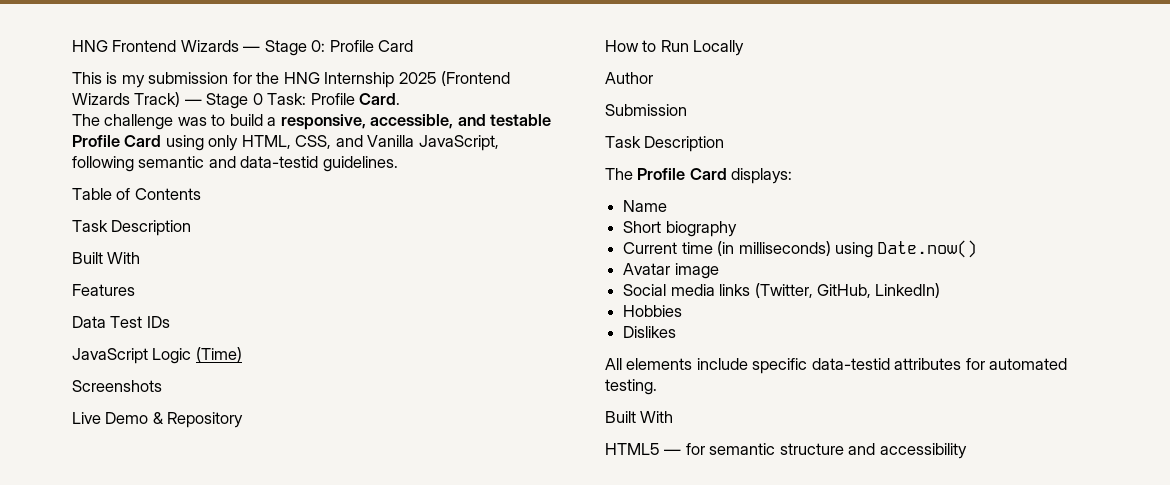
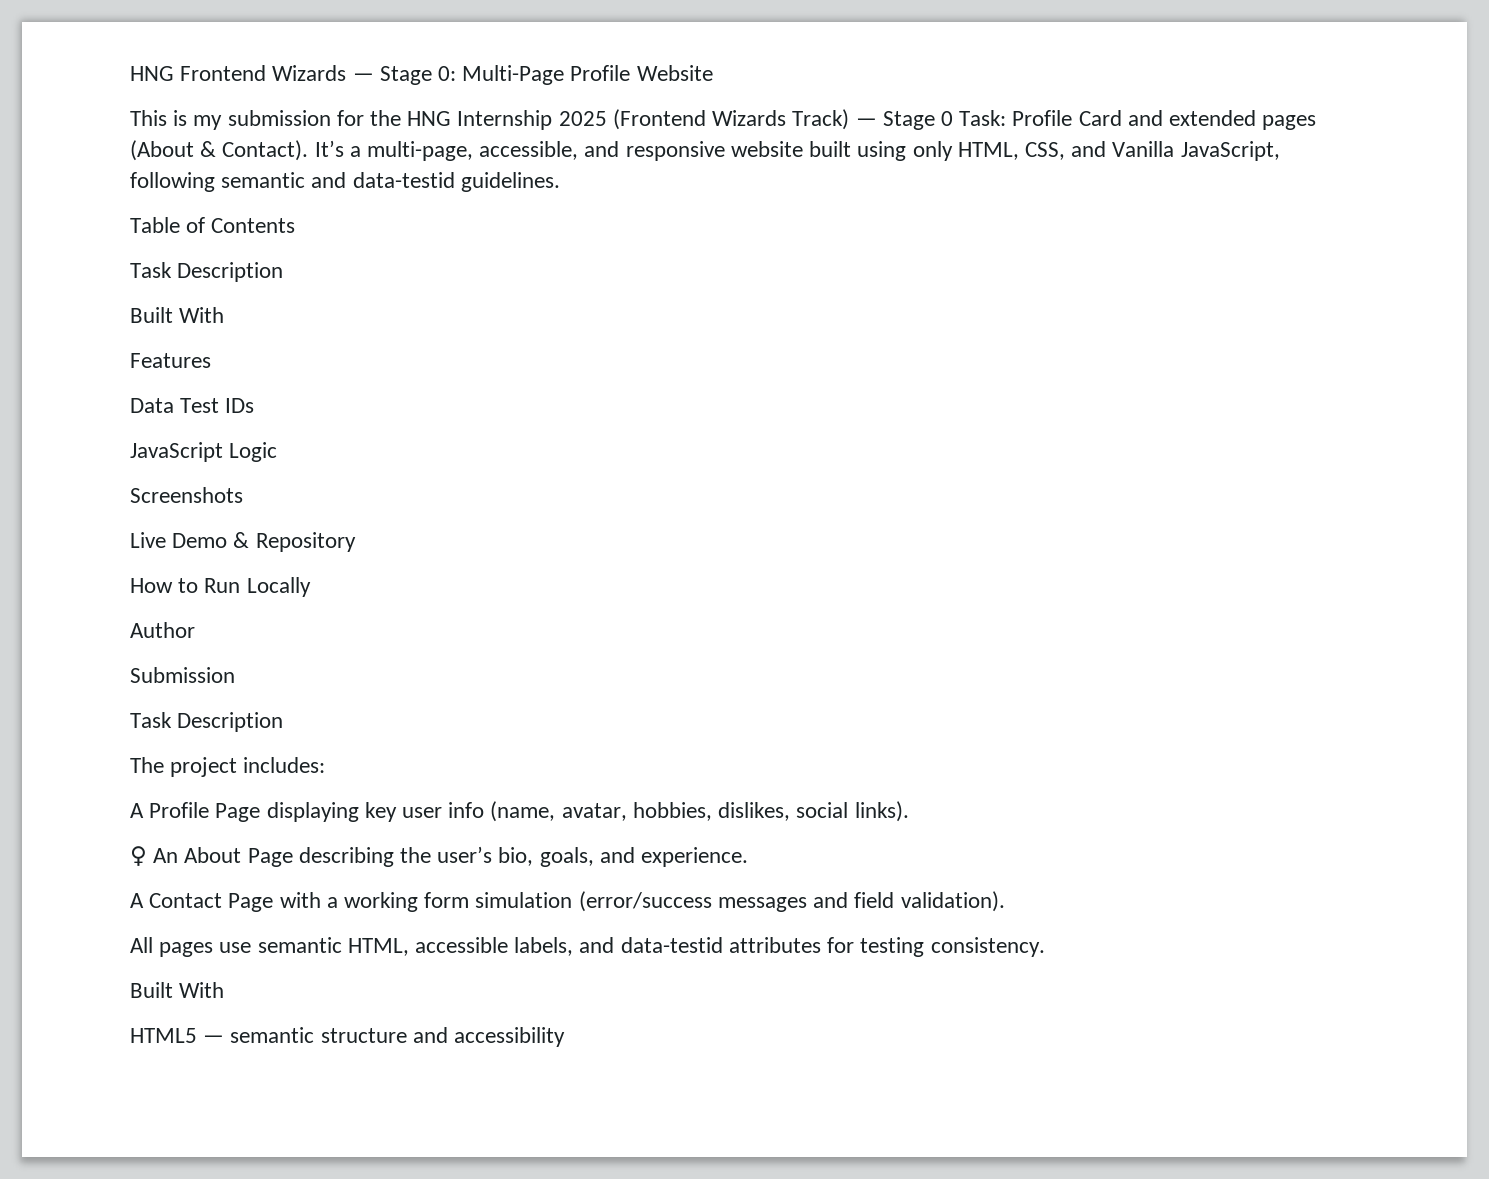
[329,40,414,52] Profile Card -> [462,65,713,85] Multi-Page Profile Website
[359,93,401,105] [72,114,552,130] [72,135,162,147] Card. // The challenge was to build a responsive, accessible, and testable Profile Card -> [1078,110,1317,130] [130,140,852,161] Card and extended pages (About & Contact). It’s a multi-page, accessible, and responsive website built
[195,347,242,362] (Time) -> (278, 452) none
[637,168,793,184] [623,200,668,212] [623,221,737,237] [623,240,978,258] [623,263,719,279] [623,283,941,298] [623,305,683,317] [623,326,677,338] [605,358,808,374] Profile Card displays: // Name // Short biography // Current time (in milliseconds) using Date.now() // Avatar image // Social media links (Twitter, GitHub, LinkedIn) // Hobbies // Dislikes // All elements include specific -> [170,757,326,777] [130,801,909,822] [130,846,749,867] [130,891,1005,912] [130,937,615,957] project includes: // A Profile Page displaying key user info (name, avatar, hobbies, dislikes, social links). // ♀ An About Page describing the user’s bio, goals, and experience. // A Contact Page with a working form simulation (error/success messages and field validation). // All pages use semantic HTML, accessible labels, and
[989,358,1068,370] [605,379,657,395] automated testing. -> [860,937,1045,957] testing consistency.
[685,443,705,455] for -> (225, 1039) none

